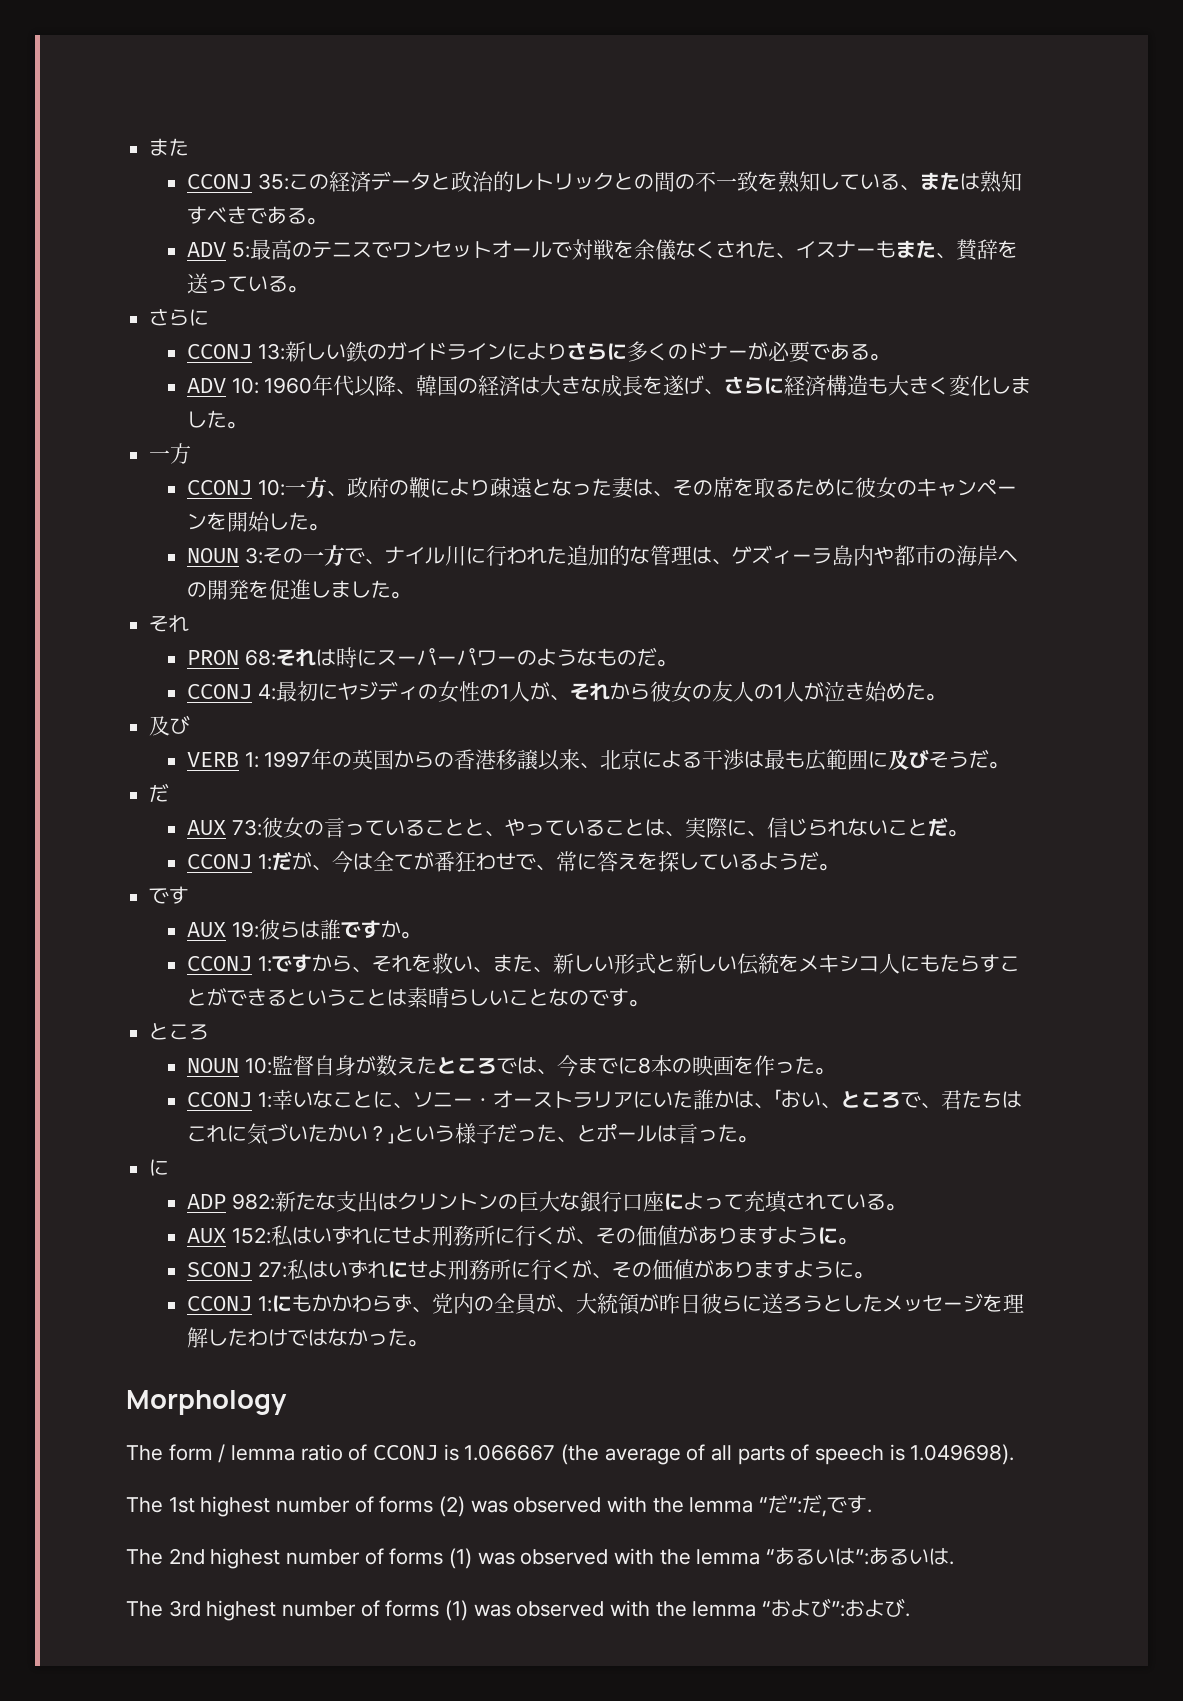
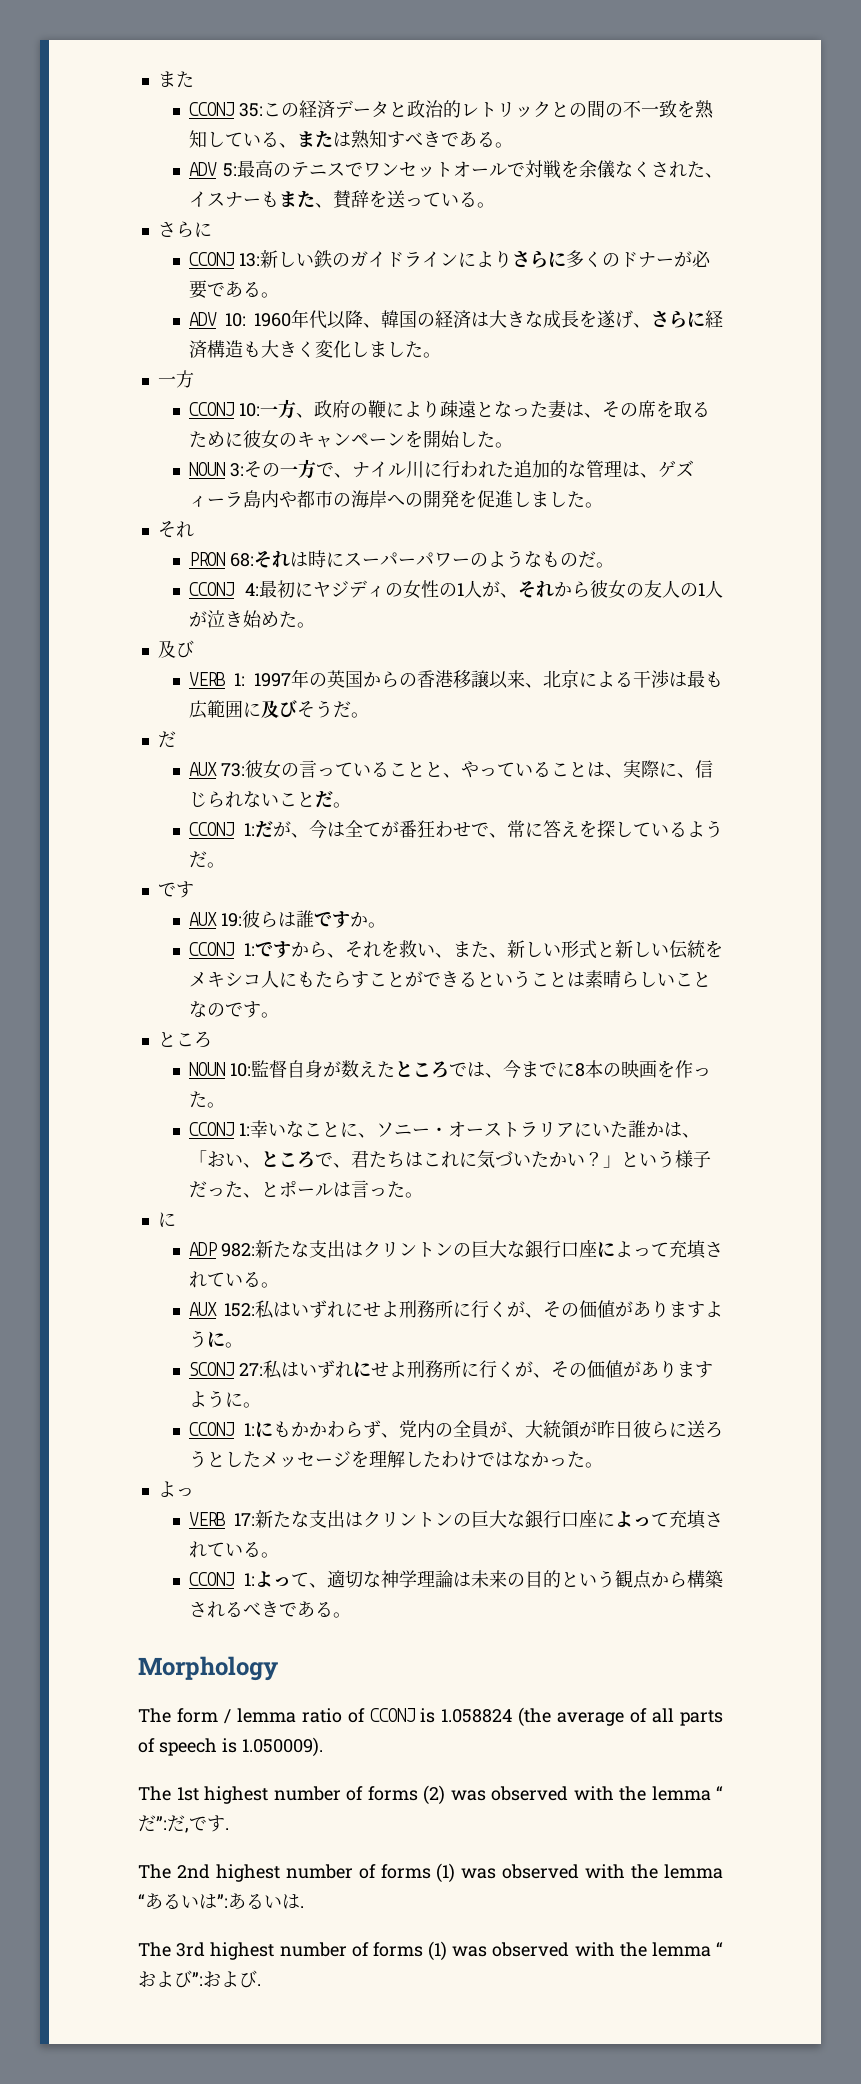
(429, 1343) none -> [157,1481,194,1497] [189,1510,723,1529] [189,1541,280,1558] [189,1570,723,1589] [189,1601,352,1618] // よっ // VERB 17:新たな支出はクリントンの巨大な銀行口座によって充填されている。 // CCONJ 1:よって、適切な神学理論は未来の目的という観点から構築されるべきである。
[464,1444,556,1461] 1.066667 -> [441,1709,513,1723] 1.058824
[910,1444,1015,1465] 1.049698). -> [241,1737,323,1757] 1.050009).

